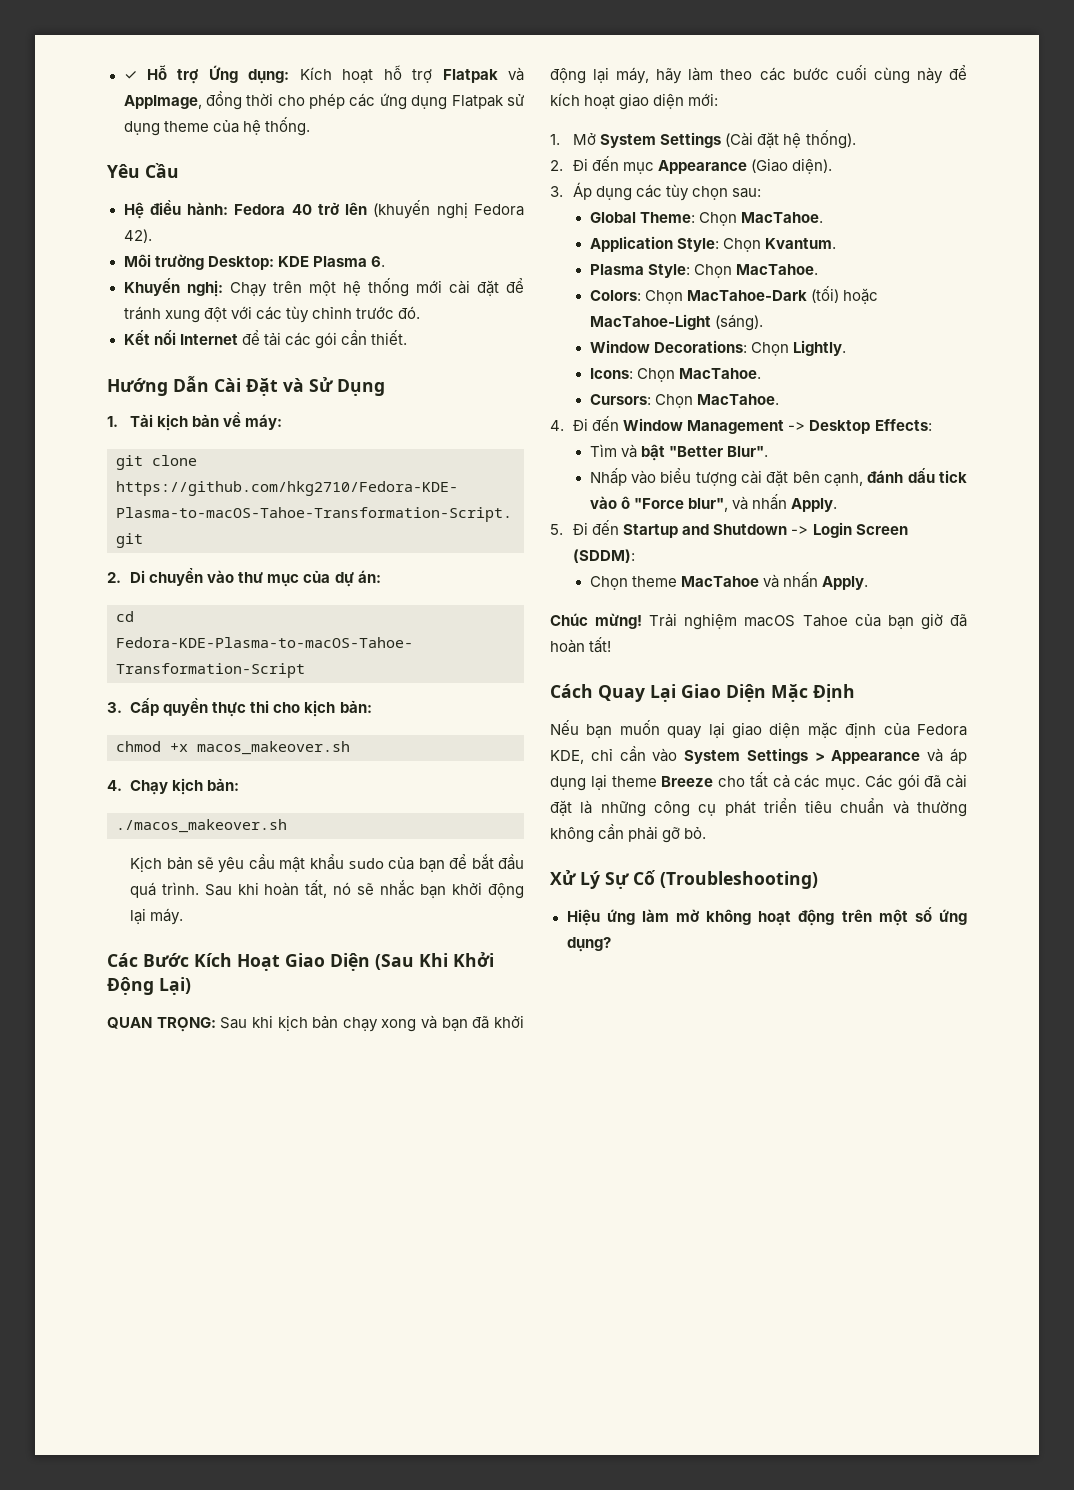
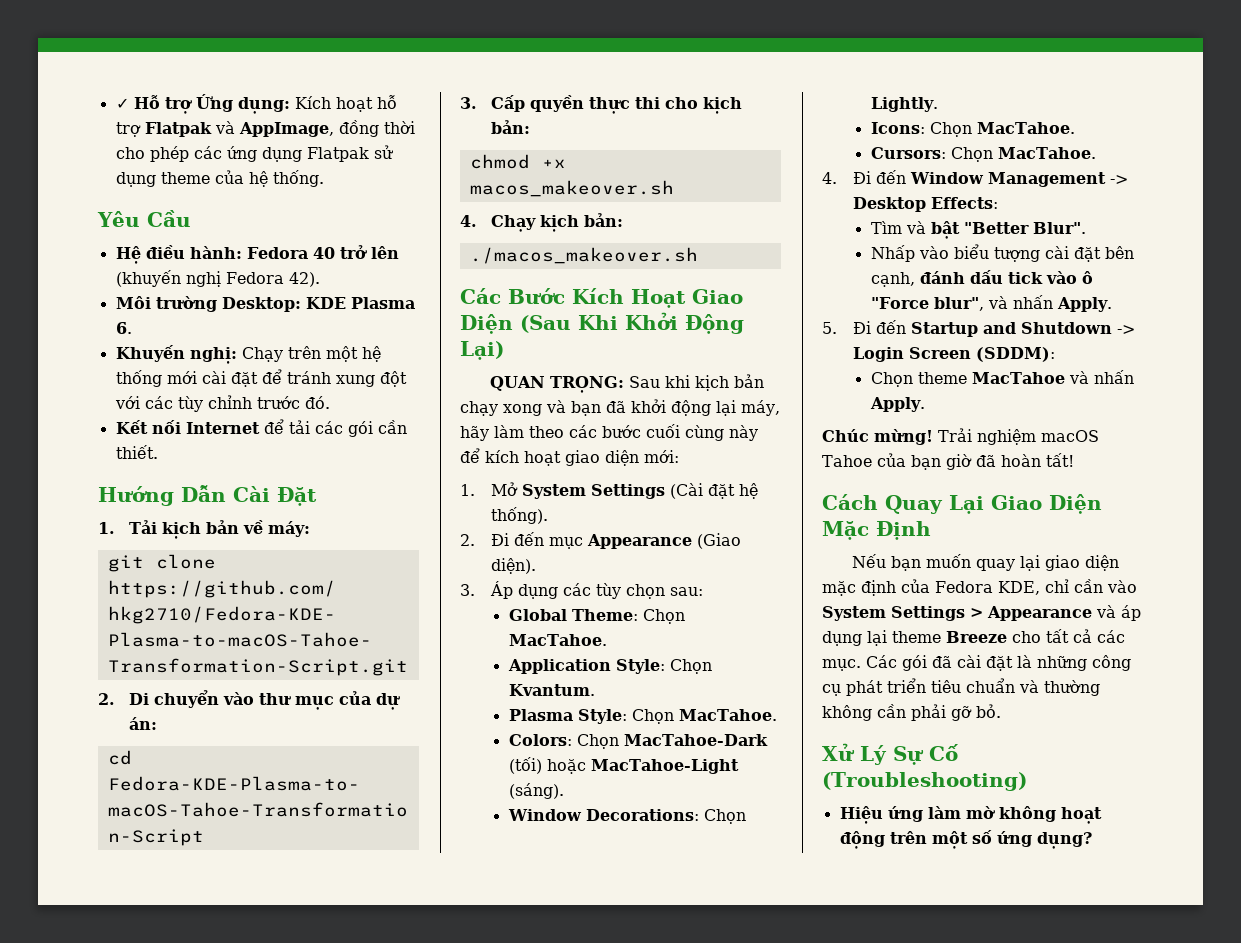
[283,377,385,396] và Sử Dụng -> (317, 496) none
[130,854,524,873] [130,880,524,899] [130,908,184,925] // Kịch bản sẽ yêu cầu mật khẩu sudo của bạn để bắt đầu quá trình. Sau khi hoàn tất, nó sẽ nhắc bạn khởi động lại máy. -> (698, 255) none

